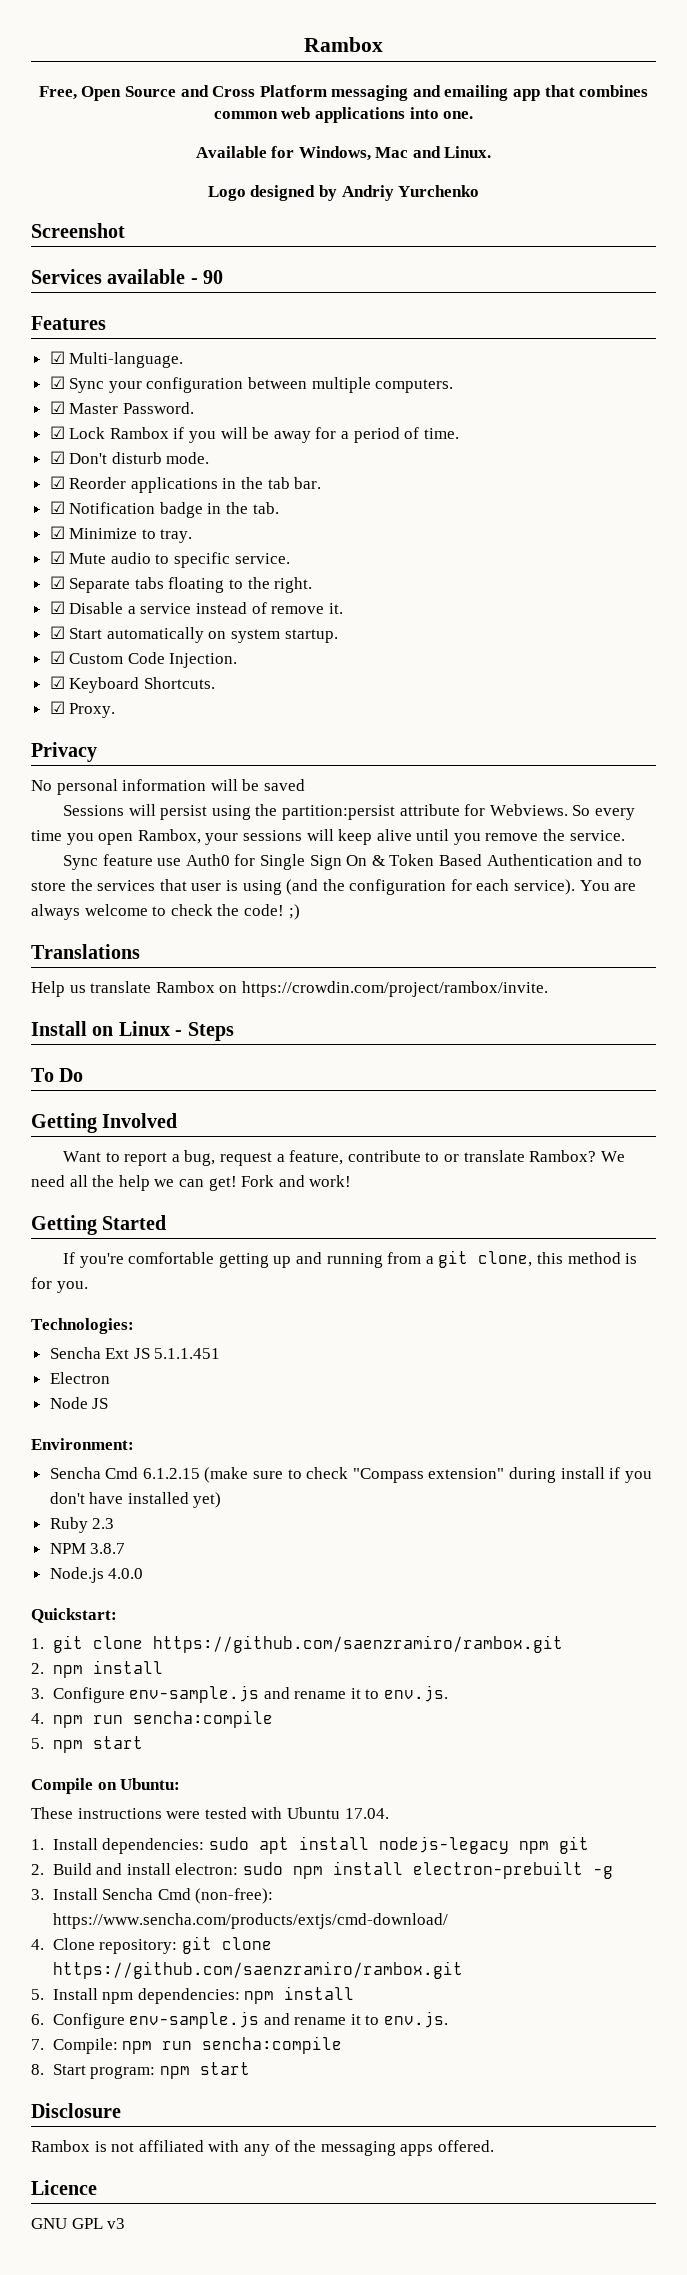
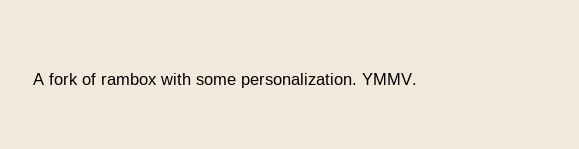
[304,37,383,52] [38,85,649,101] [213,107,474,123] [195,146,492,161] [207,185,480,201] [31,223,125,238] [31,269,224,284] [31,316,106,330] [49,351,184,368] [49,376,454,393] [49,401,194,414] [49,426,459,443] [49,451,210,464] [49,476,322,493] [49,501,279,518] [49,526,193,543] [49,551,290,568] [49,576,313,593] [49,601,343,614] [49,626,338,643] [49,651,238,668] [49,676,215,693] [49,701,116,718] [31,742,97,762] [31,779,305,795] [63,804,635,820] [31,829,625,845] [63,854,642,870] [31,879,637,895] [31,904,300,920] [31,944,140,959] [31,981,548,997] [31,1021,234,1041] [31,1068,84,1082] [31,1113,178,1133] [63,1150,625,1166] [31,1175,352,1191] [31,1215,167,1235] [63,1250,638,1268] [31,1277,88,1293] [31,1318,134,1334] [49,1347,221,1359] [49,1372,110,1384] [49,1397,109,1409] [31,1438,134,1450] [49,1467,652,1483] [49,1492,222,1508] [49,1517,115,1533] [49,1543,126,1554] [49,1567,144,1583] [31,1608,117,1623] [31,1635,563,1653] [31,1660,163,1678] [31,1685,449,1703] [31,1710,273,1728] [31,1736,143,1753] [31,1778,181,1794] [31,1807,389,1819] [31,1836,589,1854] [31,1861,613,1879] [31,1888,274,1904] [52,1913,448,1929] [31,1936,272,1954] [52,1961,463,1979] [31,1986,355,2004] [31,2011,449,2029] [31,2036,343,2054] [31,2062,250,2079] [31,2103,121,2118] [31,2140,494,2156] [31,2180,97,2195] [31,2218,126,2229] Rambox // Free, Open Source and Cross Platform messaging and emailing app that combines common web applications into one. // Available for Windows, Mac and Linux. // Logo designed by Andriy Yurchenko // Screenshot // Services available - 90 // Features // ☑ Multi-language. // ☑ Sync your configuration between multiple computers. // ☑ Master Password. // ☑ Lock Rambox if you will be away for a period of time. // ☑ Don't disturb mode. // ☑ Reorder applications in the tab bar. // ☑ Notification badge in the tab. // ☑ Minimize to tray. // ☑ Mute audio to specific service. // ☑ Separate tabs floating to the right. // ☑ Disable a service instead of remove it. // ☑ Start automatically on system startup. // ☑ Custom Code Injection. // ☑ Keyboard Shortcuts. // ☑ Proxy. // Privacy // No personal information will be saved // Sessions will persist using the partition:persist attribute for Webviews. So every time you open Rambox, your sessions will keep alive until you remove the service. // Sync feature use Auth0 for Single Sign On & Token Based Authentication and to store the services that user is using (and the configuration for each service). You are always welcome to check the code! ;) // Translations // Help us translate Rambox on https://crowdin.com/project/rambox/invite. // Install on Linux - Steps // To Do // Getting Involved // Want to report a bug, request a feature, contribute to or translate Rambox? We need all the help we can get! Fork and work! // Getting Started // If you're comfortable getting up and running from a git clone, this method is for you. // Technologies: // Sencha Ext JS 5.1.1.451 // Electron // Node JS // Environment: // Sencha Cmd 6.1.2.15 (make sure to check "Compass extension" during install if you don't have installed yet) // Ruby 2.3 // NPM 3.8.7 // Node.js 4.0.0 // Quickstart: // 1. git clone https://github.com/saenzramiro/rambox.git // 2. npm install // 3. Configure env-sample.js and rename it to env.js. // 4. npm run sencha:compile // 5. npm start // Compile on Ubuntu: // These instructions were tested with Ubuntu 17.04. // 1. Install dependencies: sudo apt install nodejs-legacy npm git // 2. Build and install electron: sudo npm install electron-prebuilt -g // 3. Install Sencha Cmd (non-free): https://www.sencha.com/products/extjs/cmd-download/ // 4. Clone repository: git clone https://github.com/saenzramiro/rambox.git // 5. Install npm dependencies: npm install // 6. Configure env-sample.js and rename it to env.js. // 7. Compile: npm run sencha:compile // 8. Start program: npm start // Disclosure // Rambox is not affiliated with any of the messaging apps offered. // Licence // GNU GPL v3 -> [33,73,417,88] A fork of rambox with some personalization. YMMV.

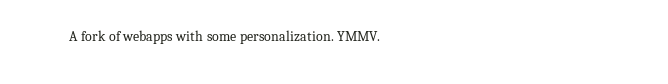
[101,73,157,85] rambox -> [122,30,174,44] webapps

